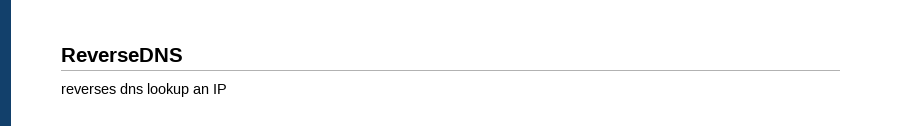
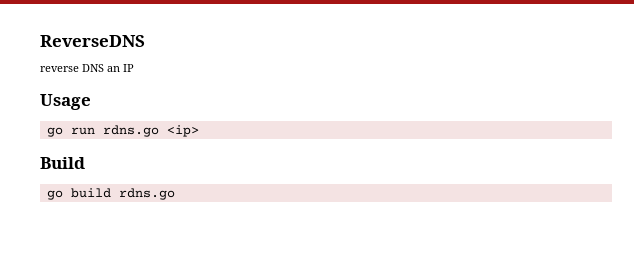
[61,83,189,97] reverses dns lookup -> [40,64,104,72] reverse DNS
(227, 89) none -> [40,94,91,110] [46,125,199,137] [40,157,85,169] [46,188,175,200] // Usage // go run rdns.go <ip> // Build // go build rdns.go

